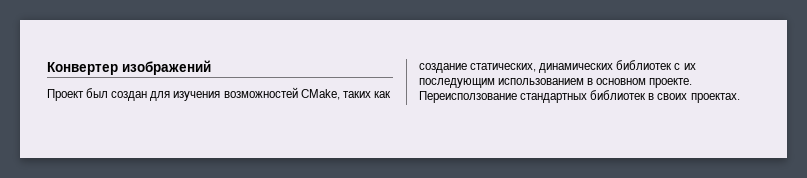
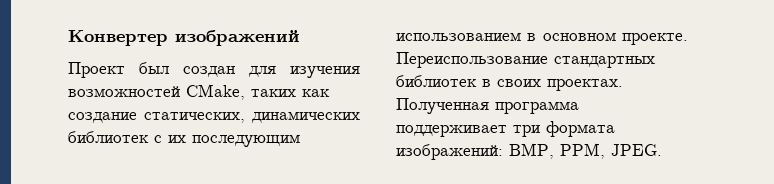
[419,91,517,103] Переисползование -> [396,52,548,68] Переиспользование
(740, 98) none -> [396,98,579,114] [396,121,615,137] [396,143,662,160] Полученная программа поддерживает три формата изображений: BMP, PPM, JPEG.

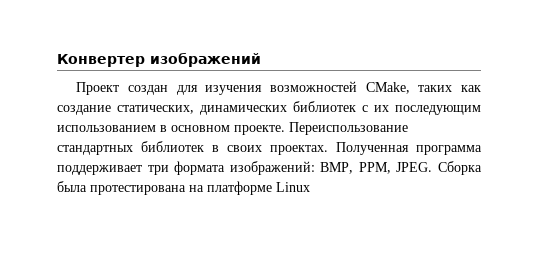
[139,62,169,74] был -> (120, 88) none
(662, 150) none -> [437,161,482,175] [57,181,310,195] Сборка была протестирована на платформе Linux

